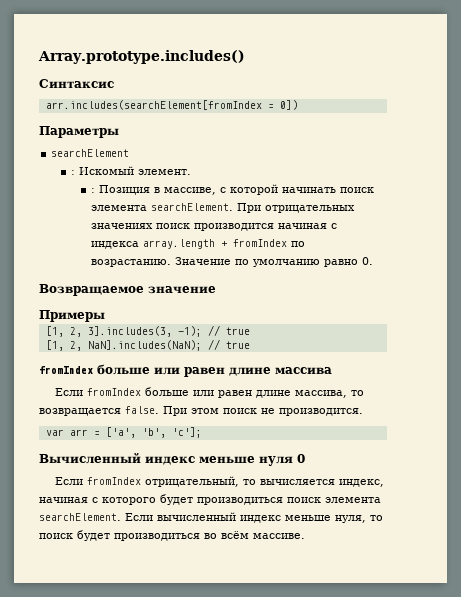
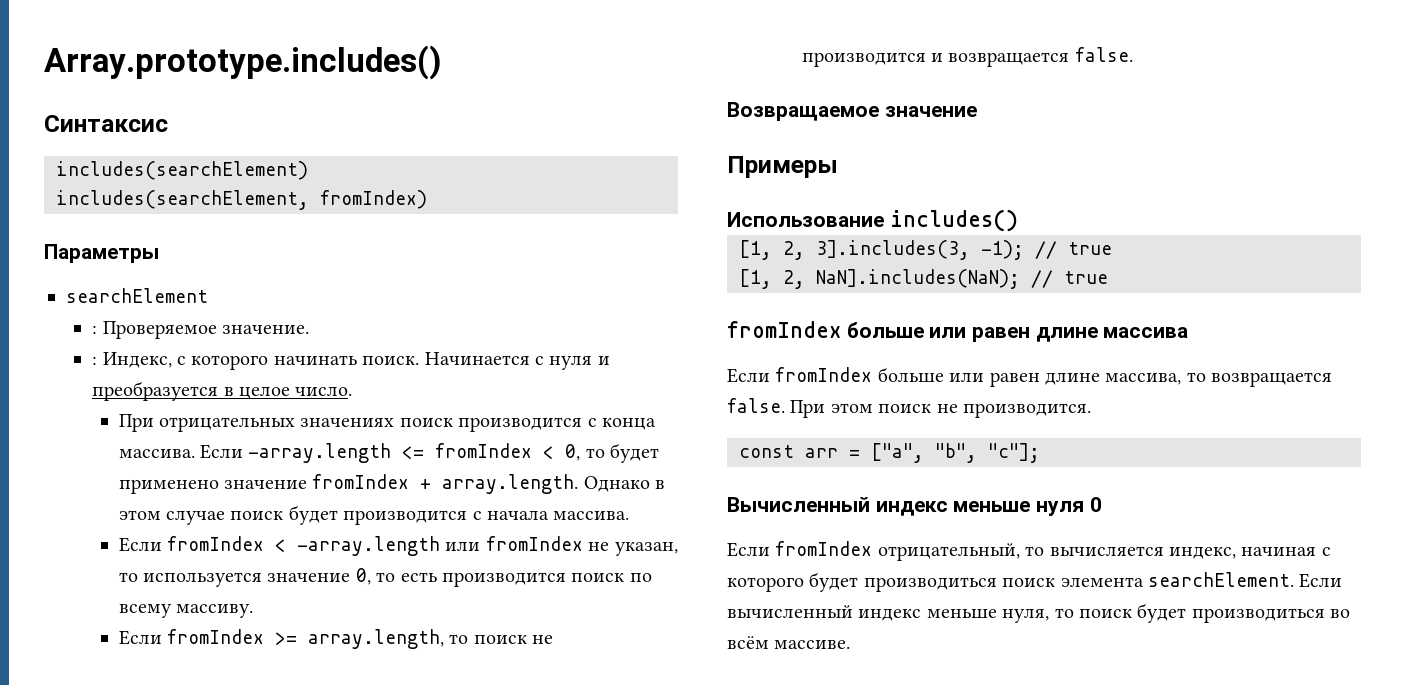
[45,100,298,110] arr.includes(searchElement[fromIndex = 0]) -> [56,161,308,180] [56,190,427,210] includes(searchElement) // includes(searchElement, fromIndex)
[78,166,191,175] [90,184,374,195] [90,203,233,211] Искомый элемент. // : Позиция в массиве, с которой начинать поиск элемента searchElement. -> [102,321,310,339] [92,352,610,370] [92,381,353,401] Проверяемое значение. // : Индекс, с которого начинать поиск. Начинается с нуля и преобразуется в целое число. //
[277,223,337,229] [90,239,305,249] [90,257,373,267] начиная с индекса array.length + fromIndex по возрастанию. Значение по умолчанию равно 0. -> [587,418,656,430] [118,443,660,463] [118,474,666,494] [118,505,630,525] [118,536,678,556] [118,568,652,587] [118,604,253,618] [118,629,554,649] [801,47,1133,67] с конца массива. Если -array.length <= fromIndex < 0, то будет применено значение fromIndex + array.length. Однако в этом случае поиск будет производится с начала массива. // Если fromIndex < -array.length или fromIndex не указан, то используется значение 0, то есть производится поиск по всему массиву. // Если fromIndex >= array.length, то поиск не производится и возвращается false.
(105, 316) none -> [727,209,1018,232] // Использование includes()
[45,429,64,436] var -> [739,445,794,458] const
[105,427,202,438] ['a', 'b', 'c']; -> [871,443,1040,463] ["a", "b", "c"];

